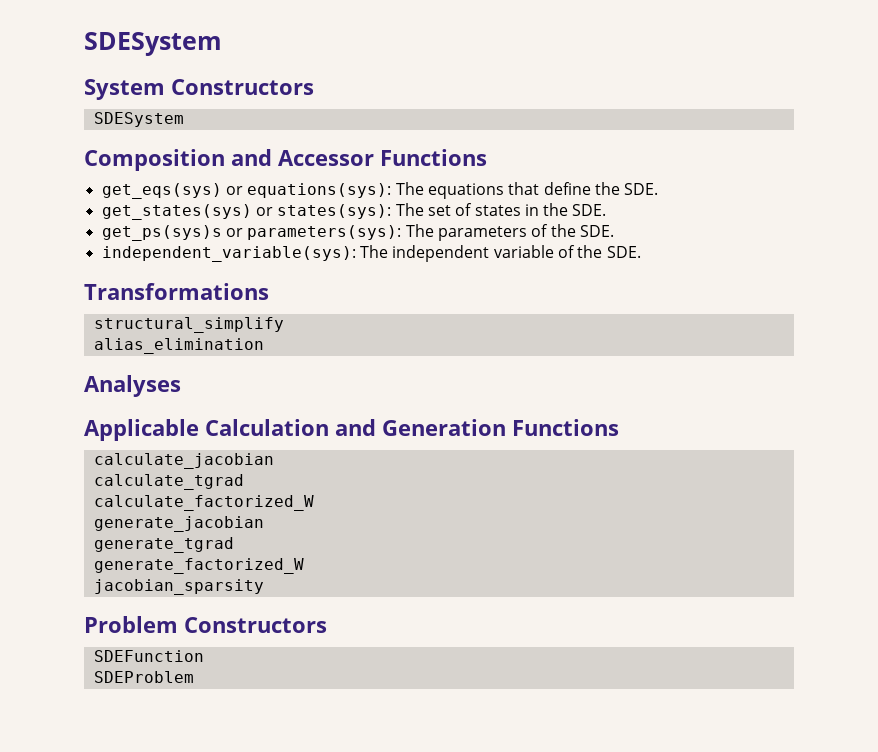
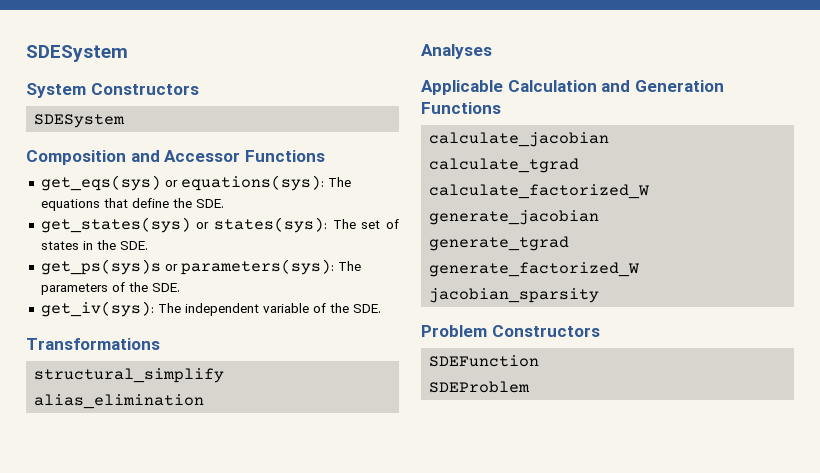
[101,246,356,262] independent_variable(sys): -> [40,301,154,317] get_iv(sys):

